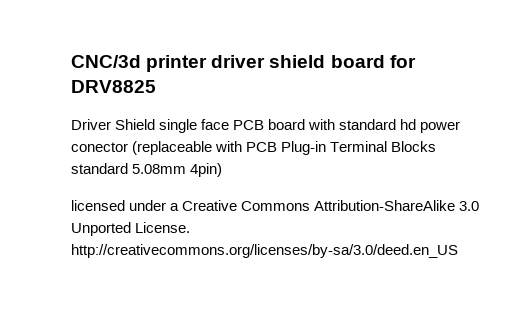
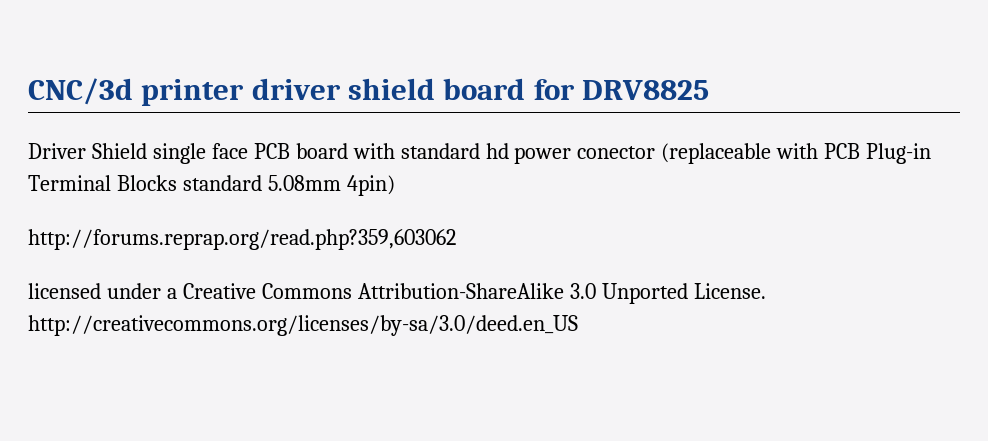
(223, 170) none -> [28,229,456,250] // http://forums.reprap.org/read.php?359,603062

